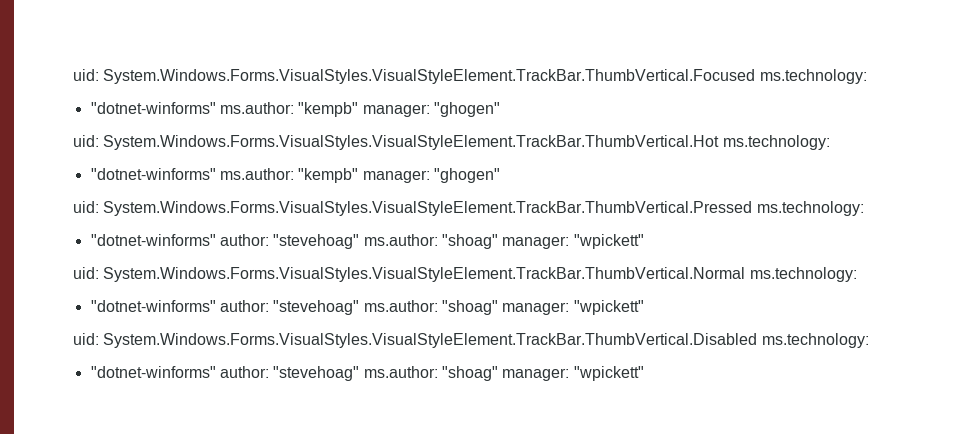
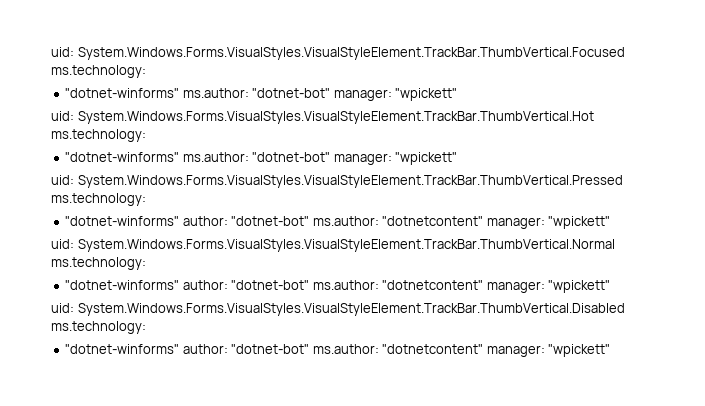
[298,102,500,117] "kempb" manager: "ghogen" -> [252,88,458,101] "dotnet-bot" manager: "wpickett"
[298,168,500,183] "kempb" manager: "ghogen" -> [252,152,458,165] "dotnet-bot" manager: "wpickett"
[273,234,498,249] "stevehoag" ms.author: "shoag" -> [231,216,484,226] "dotnet-bot" ms.author: "dotnetcontent"
[273,300,498,315] "stevehoag" ms.author: "shoag" -> [231,280,484,290] "dotnet-bot" ms.author: "dotnetcontent"
[273,366,498,381] "stevehoag" ms.author: "shoag" -> [231,344,484,354] "dotnet-bot" ms.author: "dotnetcontent"

